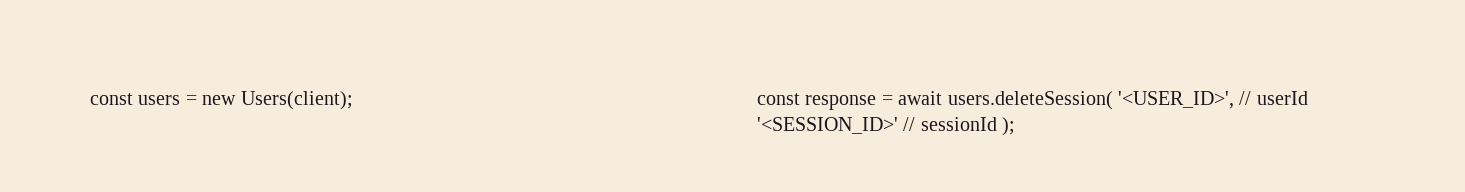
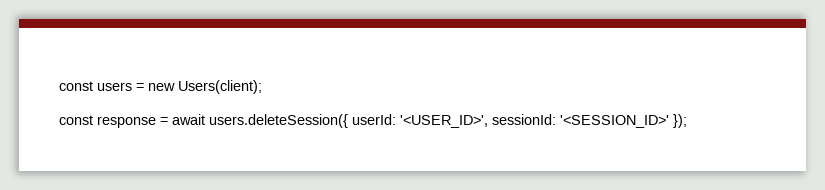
[947,91,1308,110] [757,117,1016,136] users.deleteSession( '<USER_ID>', // userId '<SESSION_ID>' // sessionId ); -> [209,114,687,128] users.deleteSession({ userId: '<USER_ID>', sessionId: '<SESSION_ID>' });

